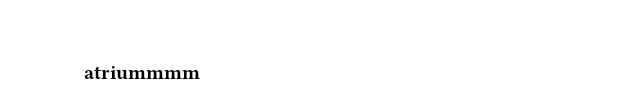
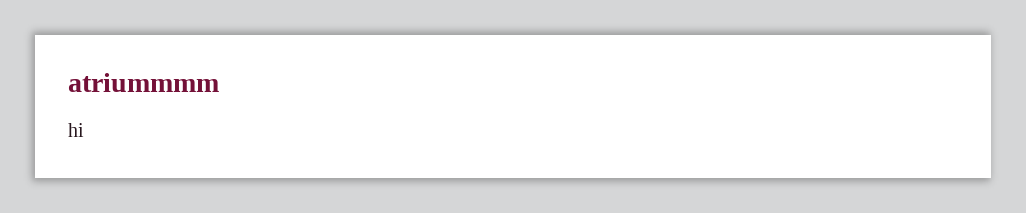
(200, 73) none -> [68,123,84,137] // hi

